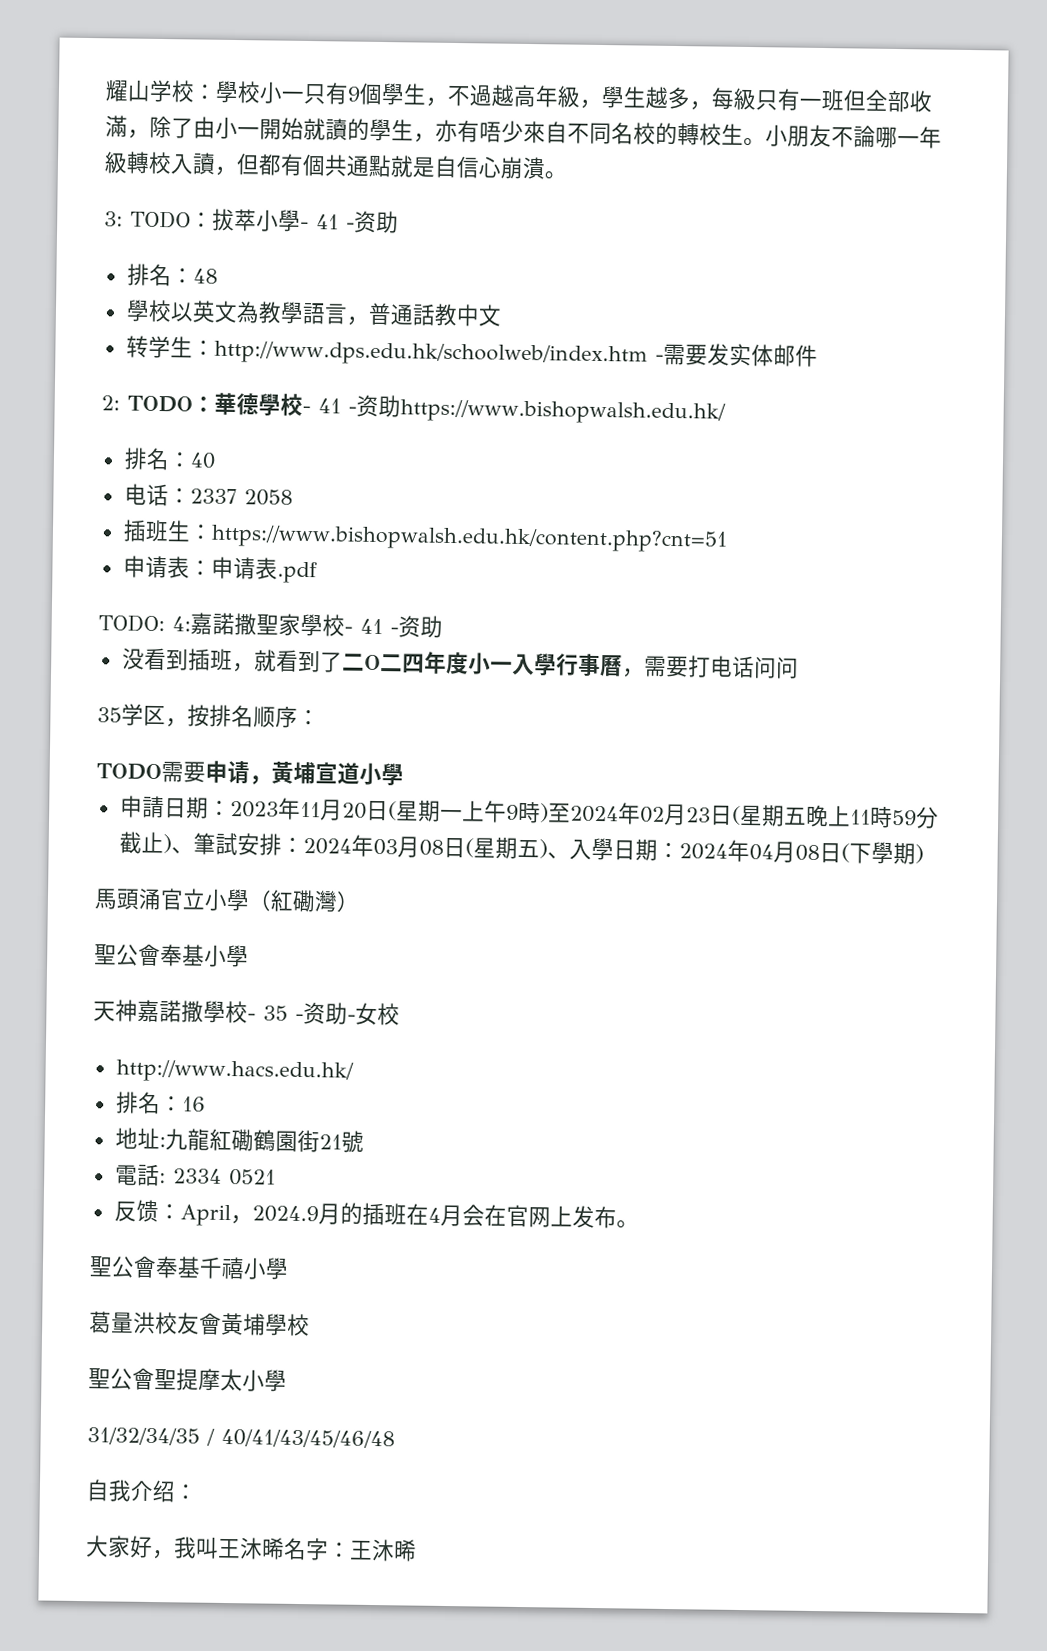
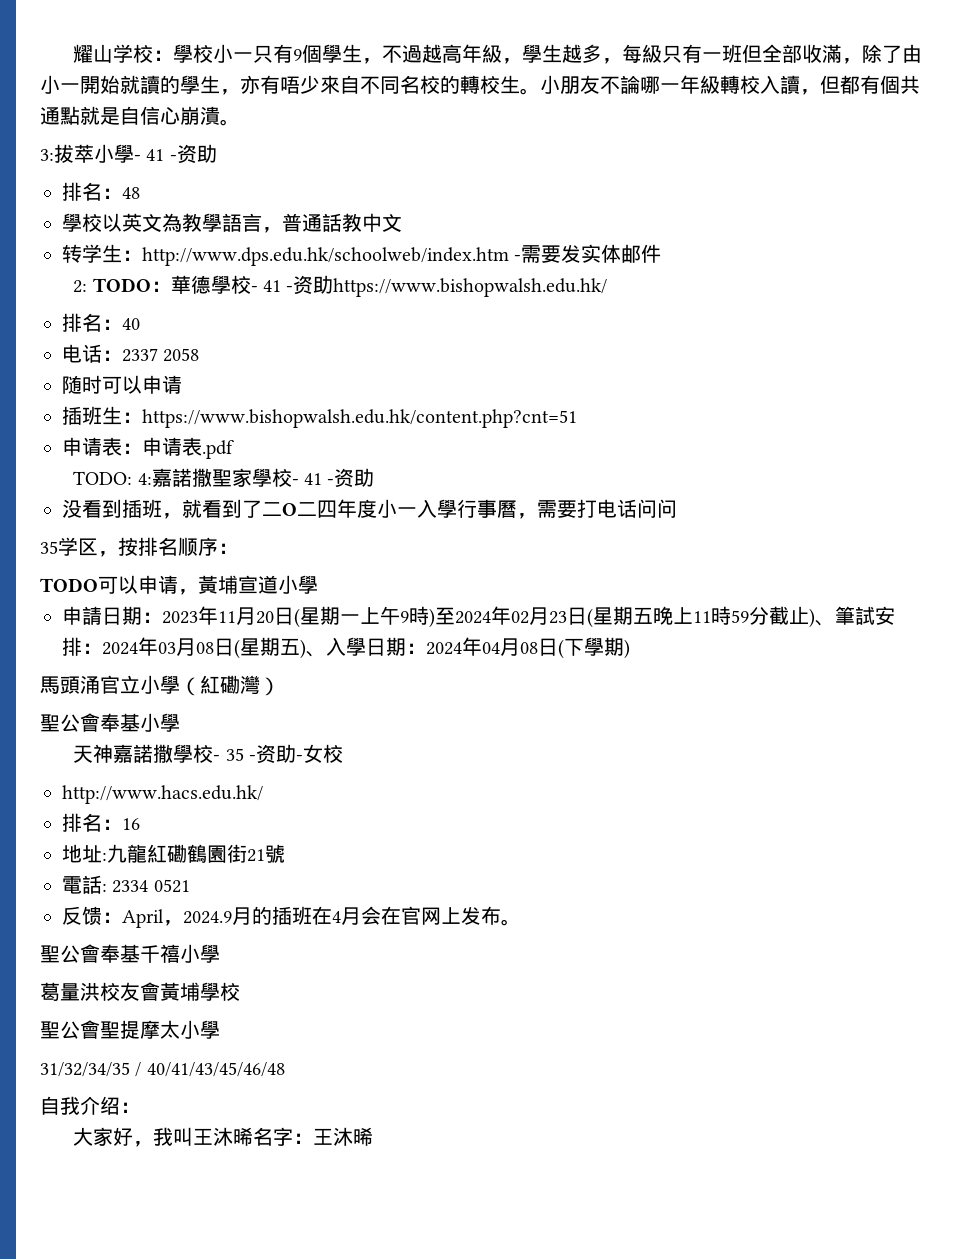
[130,210,213,229] TODO： -> (54, 155) none
(293, 497) none -> [62,375,182,394] // 随时可以申请
[161,761,206,783] 需要 -> [98,575,138,594] 可以

